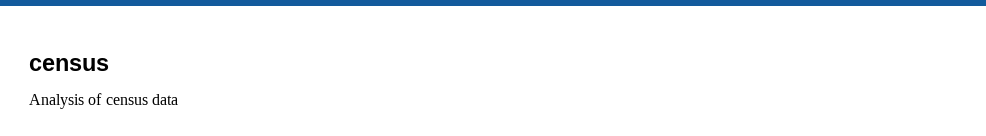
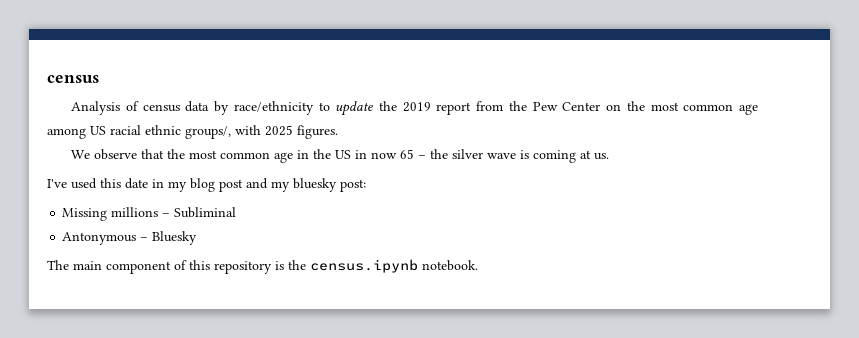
(178, 99) none -> [214,101,759,116] [47,125,338,139] [71,149,610,163] [47,178,366,192] [62,207,237,221] [62,231,198,245] [47,259,478,274] by race/ethnicity to update the 2019 report from the Pew Center on the most common age among US racial ethnic groups/, with 2025 figures. // We observe that the most common age in the US in now 65 – the silver wave is coming at us. // I've used this date in my blog post and my bluesky post: // Missing millions – Subliminal // Antonymous – Bluesky // The main component of this repository is the census.ipynb notebook.

